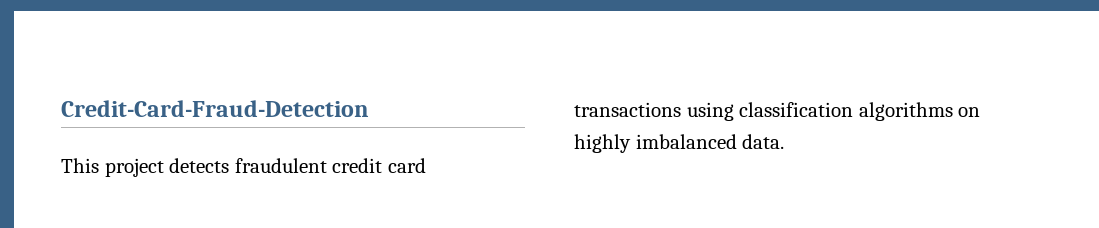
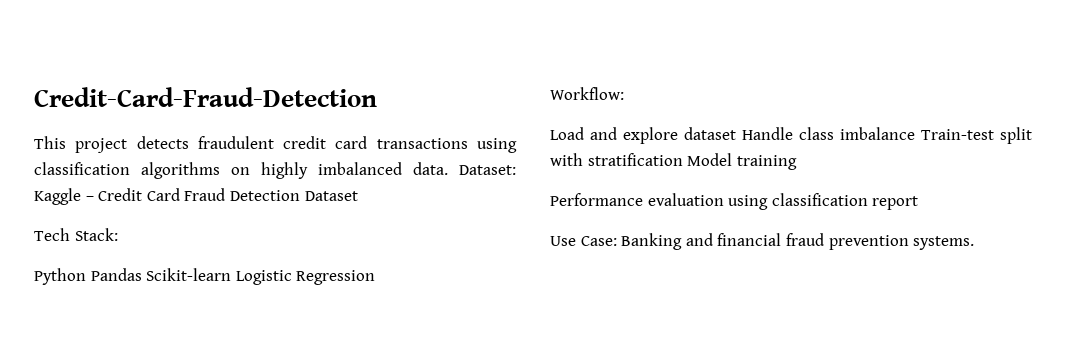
(785, 141) none -> [459,165,516,175] [34,188,358,205] [34,228,118,241] [34,268,376,285] [550,87,624,100] [550,127,1032,144] [550,153,797,170] [550,193,919,210] [550,233,975,250] Dataset: Kaggle – Credit Card Fraud Detection Dataset // Tech Stack: // Python Pandas Scikit-learn Logistic Regression // Workflow: // Load and explore dataset Handle class imbalance Train-test split with stratification Model training // Performance evaluation using classification report // Use Case: Banking and financial fraud prevention systems.

